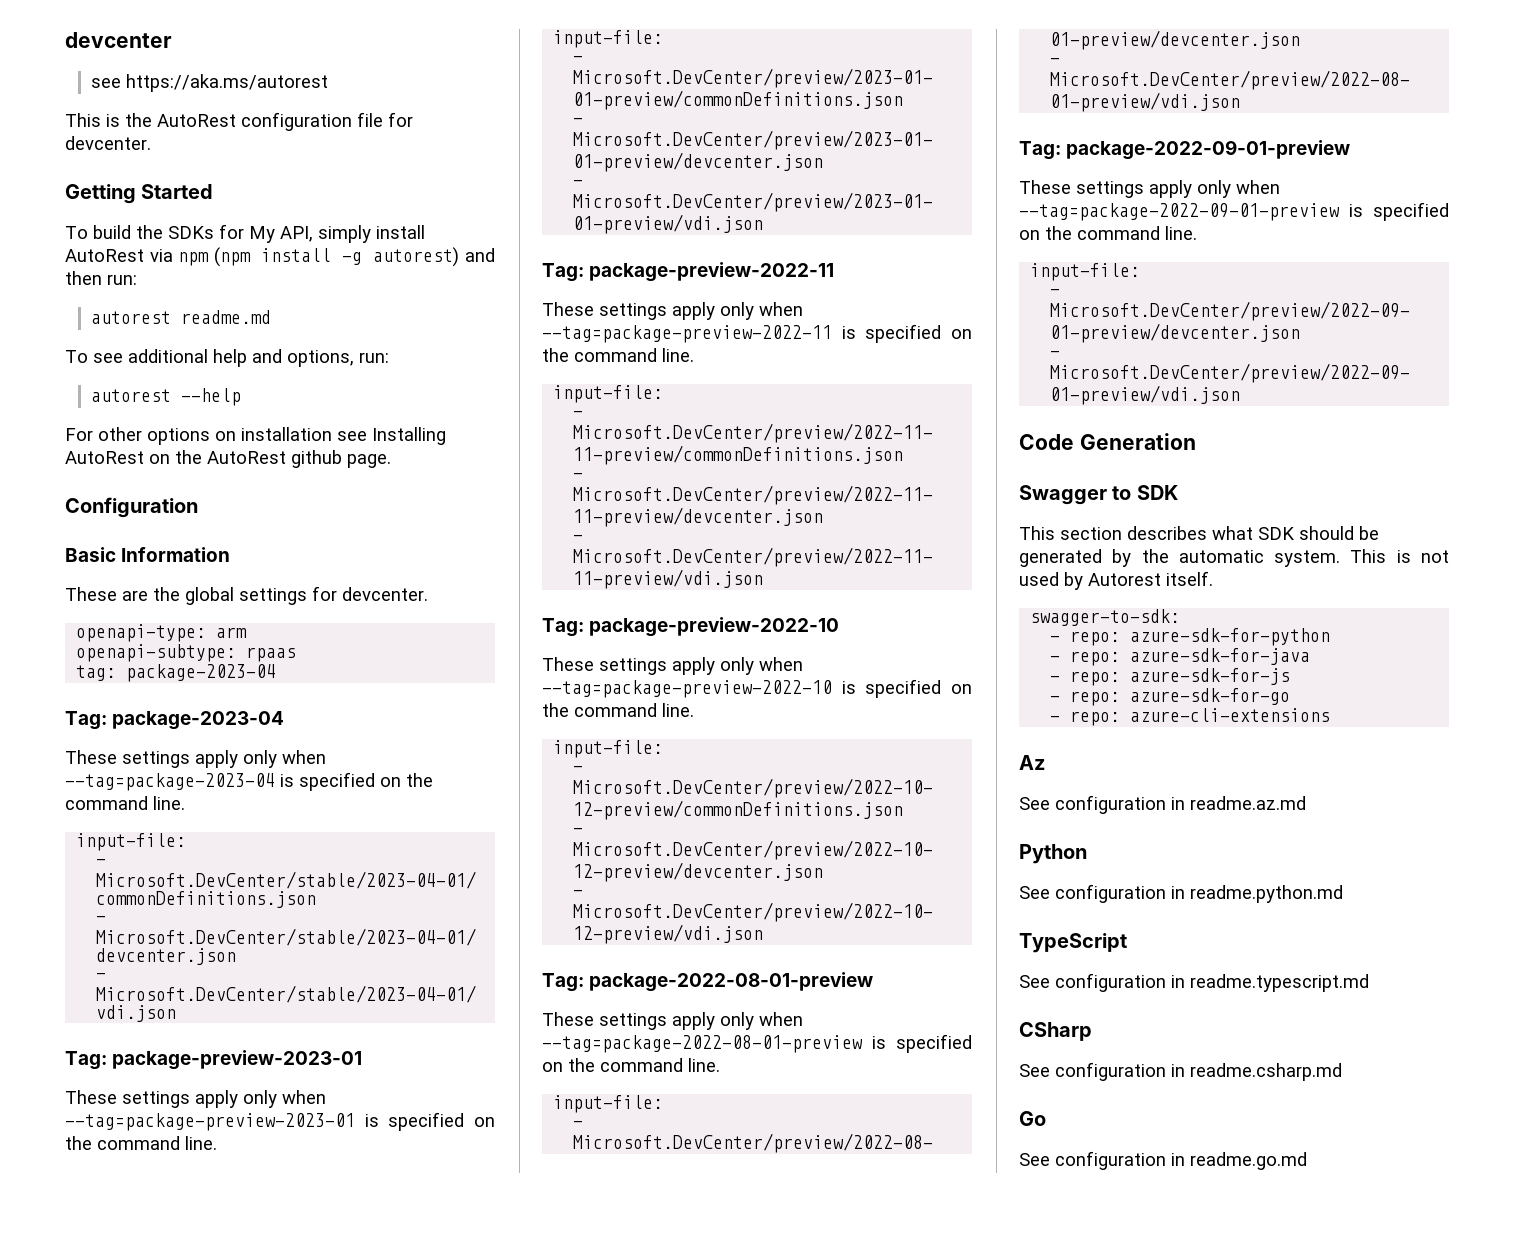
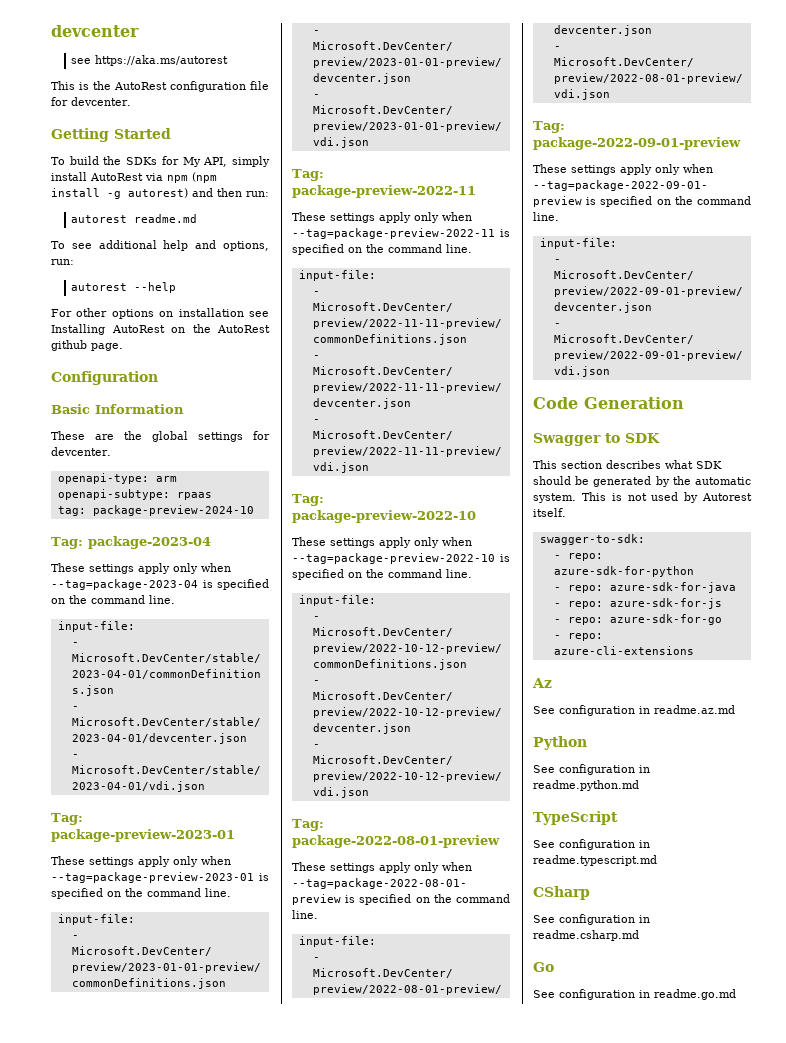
[126,664,277,682] package-2023-04 -> [92,505,254,516] package-preview-2024-10

